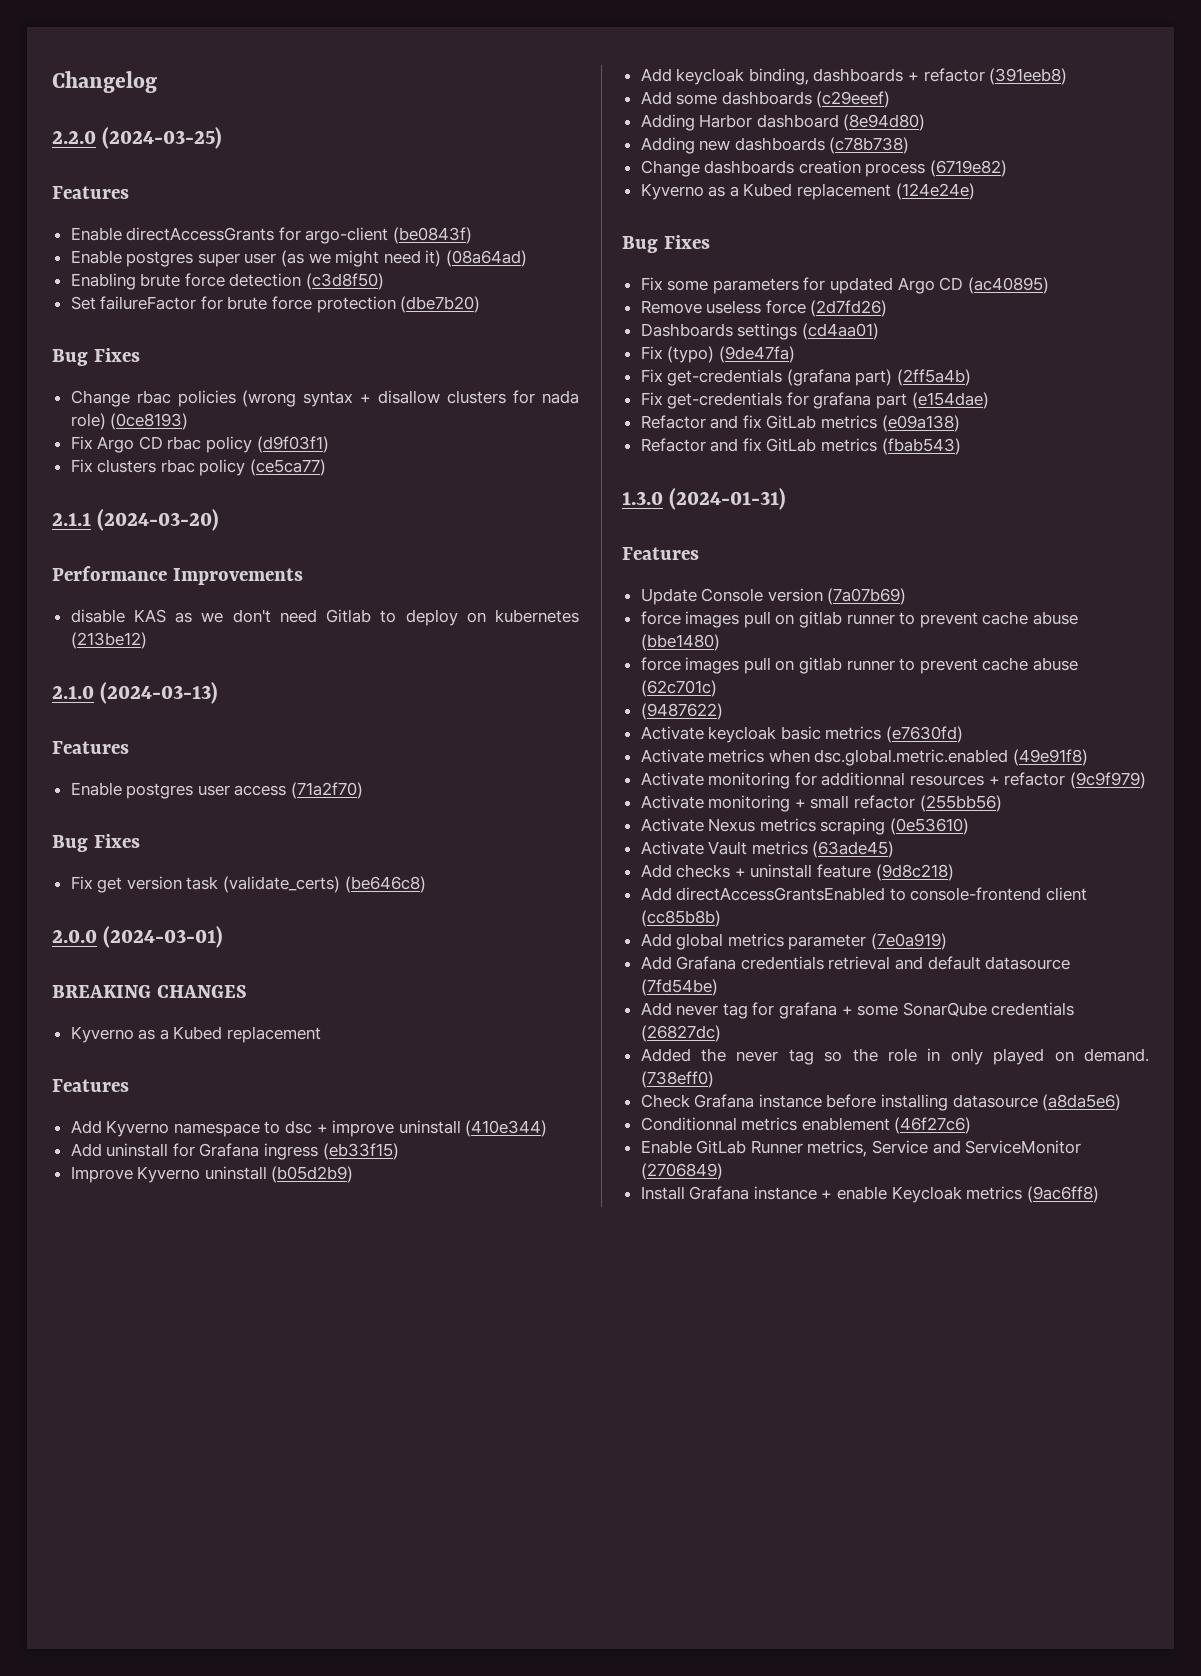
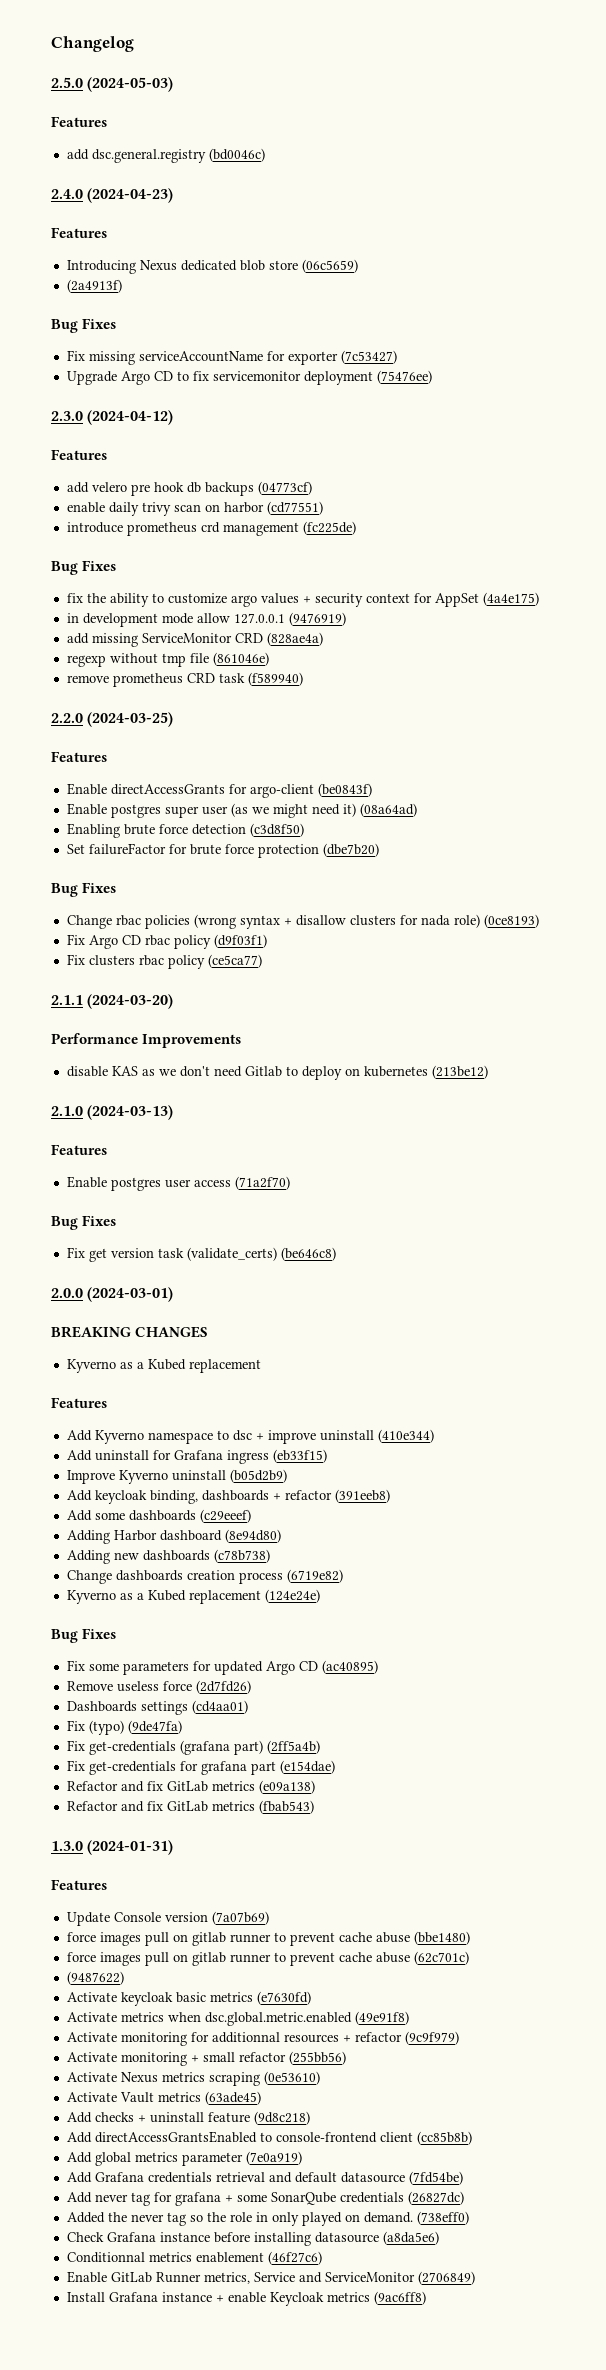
(157, 82) none -> [51,77,174,92] [51,116,107,127] [66,148,265,163] [51,188,174,203] [51,227,107,238] [66,259,358,274] [66,279,122,293] [51,318,117,333] [66,350,397,365] [66,370,432,385] [51,410,174,425] [51,449,107,460] [66,481,312,496] [66,501,323,516] [66,521,356,536] [51,560,117,575] [66,592,539,607] [66,612,346,627] [66,632,323,647] [66,652,269,667] [66,672,303,687] // 2.5.0 (2024-05-03) // Features // add dsc.general.registry (bd0046c) // 2.4.0 (2024-04-23) // Features // Introducing Nexus dedicated blob store (06c5659) // (2a4913f) // Bug Fixes // Fix missing serviceAccountName for exporter (7c53427) // Upgrade Argo CD to fix servicemonitor deployment (75476ee) // 2.3.0 (2024-04-12) // Features // add velero pre hook db backups (04773cf) // enable daily trivy scan on harbor (cd77551) // introduce prometheus crd management (fc225de) // Bug Fixes // fix the ability to customize argo values + security context for AppSet (4a4e175) // in development mode allow 127.0.0.1 (9476919) // add missing ServiceMonitor CRD (828ae4a) // regexp without tmp file (861046e) // remove prometheus CRD task (f589940)

